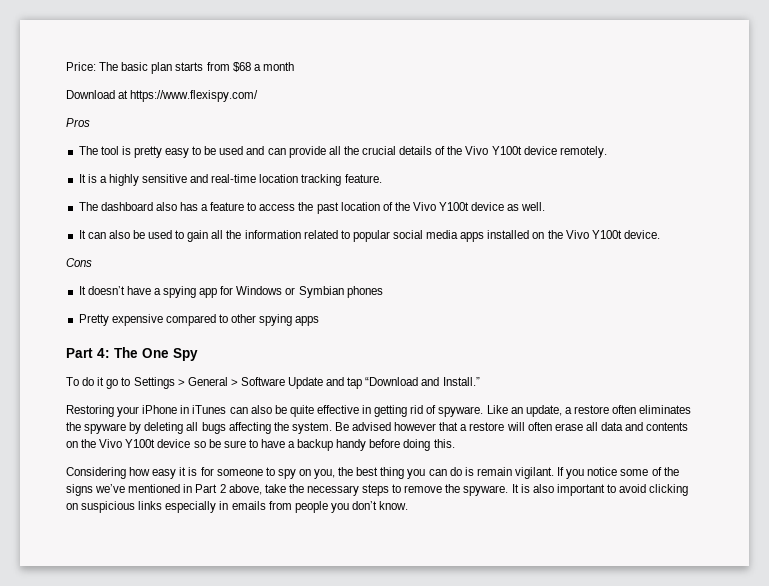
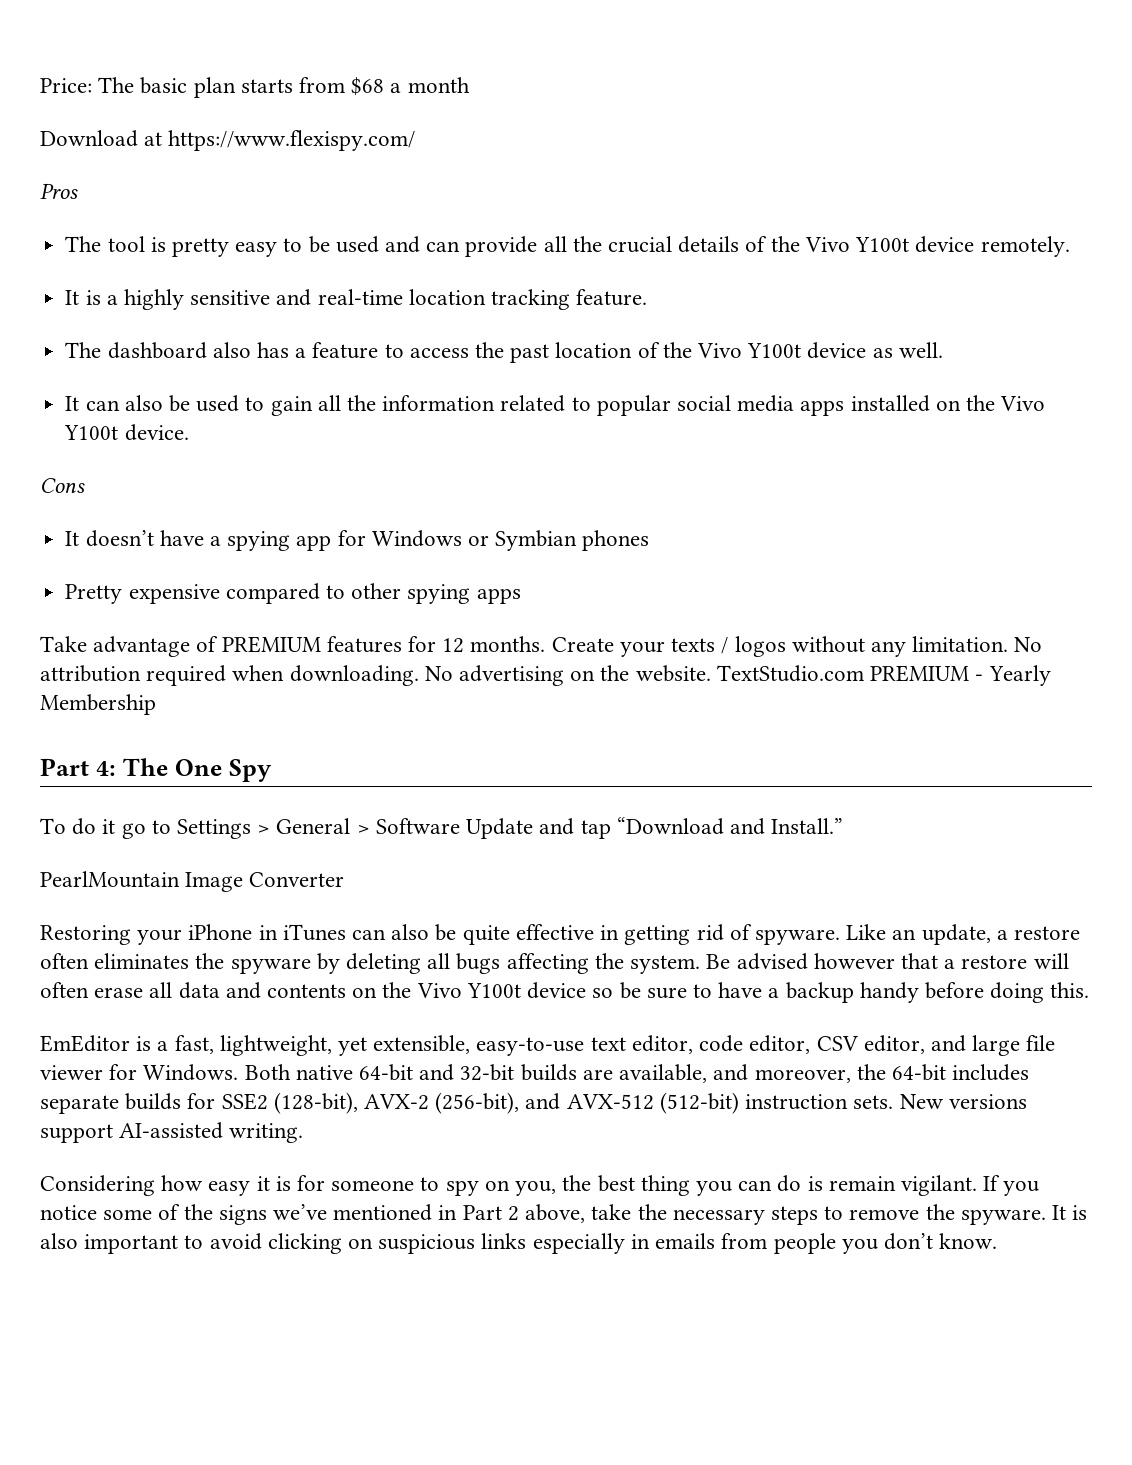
(320, 321) none -> [40,636,1043,657] [40,665,1051,686] [40,694,156,715] // Take advantage of PREMIUM features for 12 months. Create your texts / logos without any limitation. No attribution required when downloading. No advertising on the website. TextStudio.com PREMIUM - Yearly Membership
(480, 381) none -> [40,871,345,892] // PearlMountain Image Converter
(455, 443) none -> [40,1035,1056,1056] [40,1064,1030,1083] [40,1092,1027,1114] [40,1122,304,1143] // EmEditor is a fast, lightweight, yet extensible, easy-to-use text editor, code editor, CSV editor, and large file viewer for Windows. Both native 64-bit and 32-bit builds are available, and moreover, the 64-bit includes separate builds for SSE2 (128-bit), AVX-2 (256-bit), and AVX-512 (512-bit) instruction sets. New versions support AI-assisted writing.

